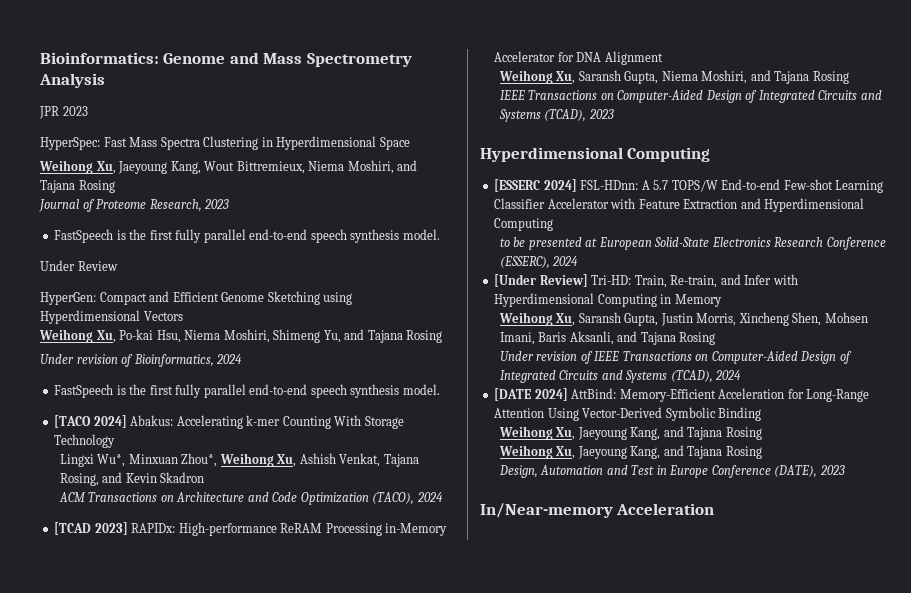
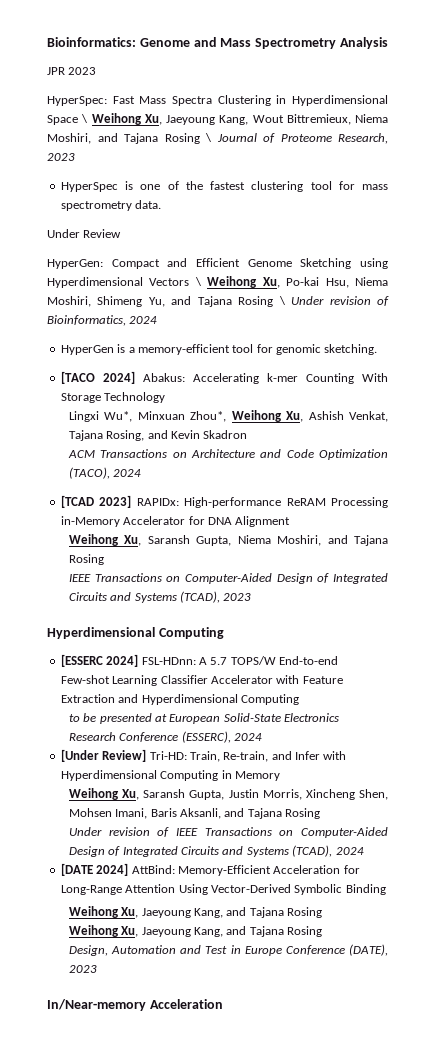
(410, 143) // -> [81,114,89,123] \
(115, 186) // -> [205,133,212,142] \
[54,229,440,243] FastSpeech is the first fully parallel end-to-end speech synthesis model. -> [60,181,388,192] [60,200,162,211] HyperSpec is one of the fastest clustering tool for mass spectrometry data.
(183, 316) // -> [194,277,202,286] \
(443, 336) // -> [278,296,286,305] \
[54,384,440,398] FastSpeech is the first fully parallel end-to-end speech synthesis model. -> [60,344,378,355] HyperGen is a memory-efficient tool for genomic sketching.

